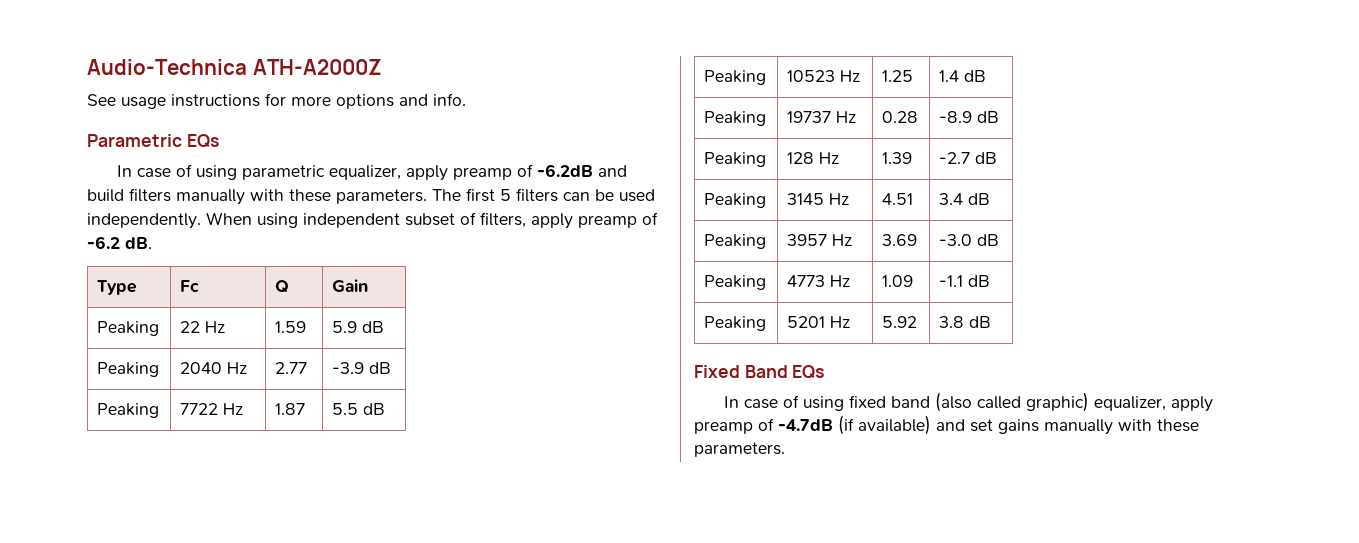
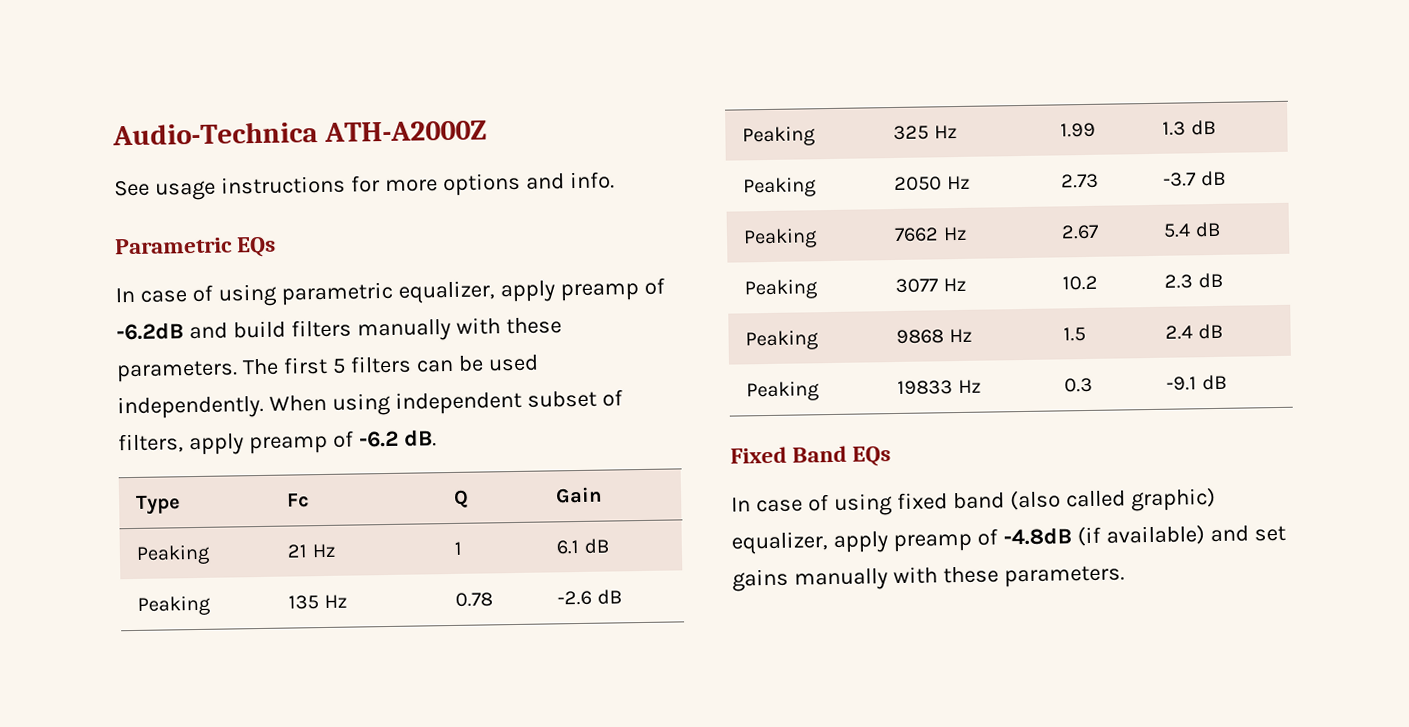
[180,321,226,333] [275,321,307,333] [332,321,385,333] [97,362,160,377] [180,362,248,374] [275,362,308,374] [332,362,392,374] [97,403,160,418] [180,403,244,415] [275,403,306,415] [332,403,386,415] [704,70,767,85] [787,70,861,82] [882,70,914,82] [939,70,987,82] [704,111,767,126] [787,111,857,123] [882,111,919,123] [939,111,1000,123] [704,152,767,167] [787,152,840,164] [882,152,913,164] [939,152,998,164] [704,193,767,208] [787,193,850,205] [882,193,914,205] [939,193,991,205] [704,234,767,249] [787,234,853,246] [882,234,918,246] [939,234,1000,246] [704,275,767,290] [787,275,851,287] [882,275,914,287] [939,275,991,287] [704,316,767,331] [787,316,851,328] [882,316,918,328] [939,316,965,328] 22 Hz | 1.59 | 5.9 dB // Peaking | 2040 Hz | 2.77 | -3.9 dB // Peaking | 7722 Hz | 1.87 | 5.5 dB // Peaking | 10523 Hz | 1.25 | 1.4 dB // Peaking | 19737 Hz | 0.28 | -8.9 dB // Peaking | 128 Hz | 1.39 | -2.7 dB // Peaking | 3145 Hz | 4.51 | 3.4 dB // Peaking | 3957 Hz | 3.69 | -3.0 dB // Peaking | 4773 Hz | 1.09 | -1.1 dB // Peaking | 5201 Hz | 5.92 | 3.8 -> [287,543,335,558] [454,541,463,555] [556,538,609,555] [137,595,211,616] [288,594,347,610] [455,592,494,607] [557,589,622,606] [742,126,816,147] [893,125,957,141] [1060,122,1097,138] [1162,119,1216,136] [743,177,817,198] [894,175,970,191] [1061,173,1100,189] [1163,170,1226,187] [743,228,818,249] [894,226,967,242] [1061,224,1101,240] [1163,221,1221,238] [744,279,818,300] [895,277,966,293] [1062,275,1099,291] [1164,272,1223,289] [745,330,819,351] [896,328,972,344] [1063,326,1087,342] [1165,323,1223,340] [746,381,820,402] [897,379,981,395] [1064,377,1094,393] [1166,376,1198,391] 21 Hz | 1 | 6.1 dB // Peaking | 135 Hz | 0.78 | -2.6 dB // Peaking | 325 Hz | 1.99 | 1.3 dB // Peaking | 2050 Hz | 2.73 | -3.7 dB // Peaking | 7662 Hz | 2.67 | 5.4 dB // Peaking | 3077 Hz | 10.2 | 2.3 dB // Peaking | 9868 Hz | 1.5 | 2.4 dB // Peaking | 19833 Hz | 0.3 | -9.1
[778,419,833,431] -4.7dB -> [1002,527,1072,546] -4.8dB

